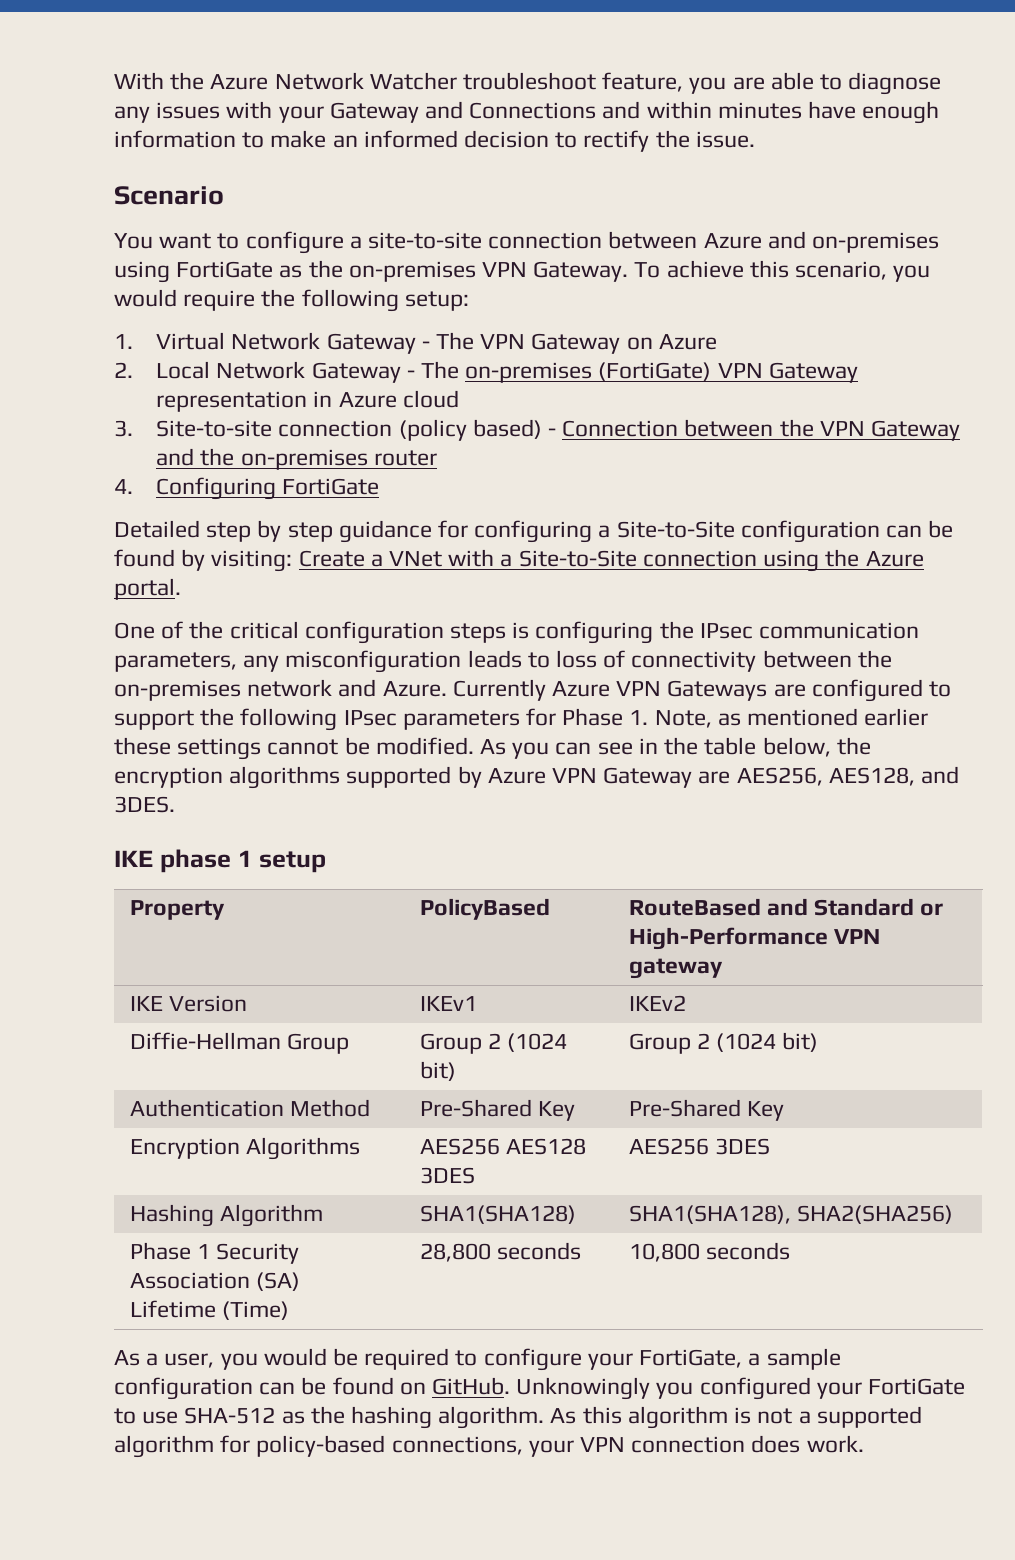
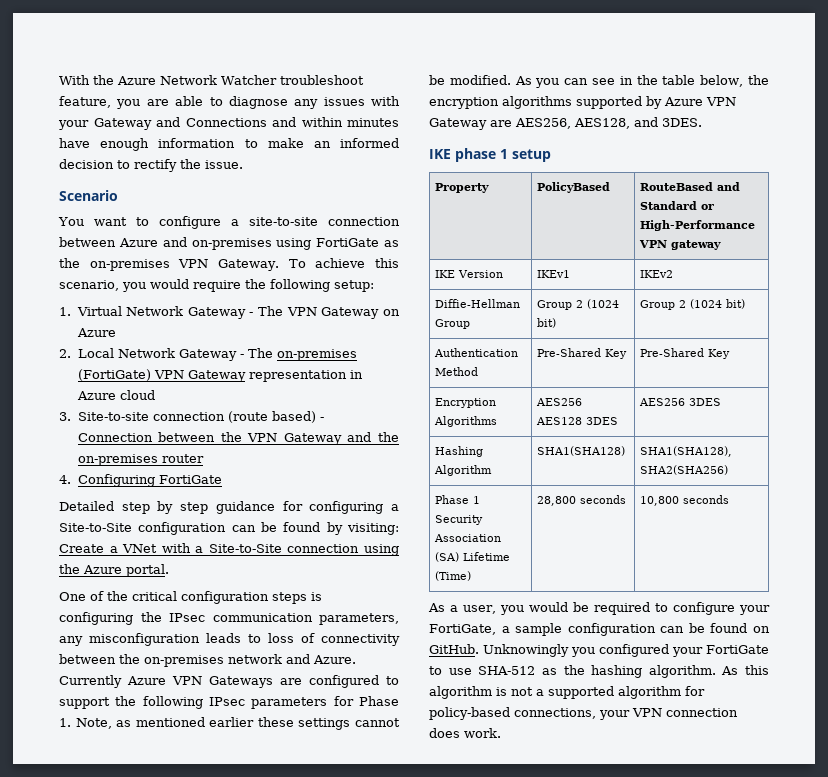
[398,419,467,441] (policy -> [227,411,268,423] (route

